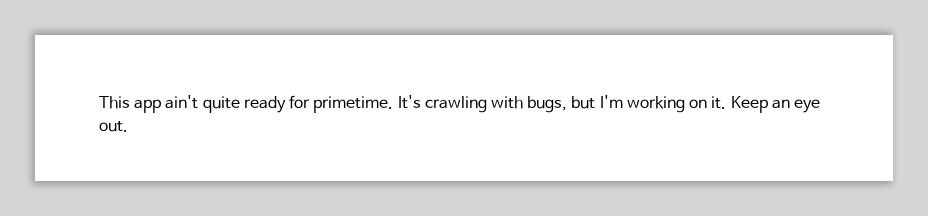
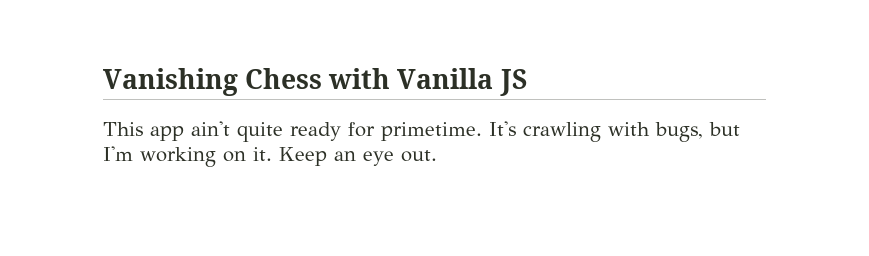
(99, 102) none -> [103,68,528,96] Vanishing Chess with Vanilla JS //

